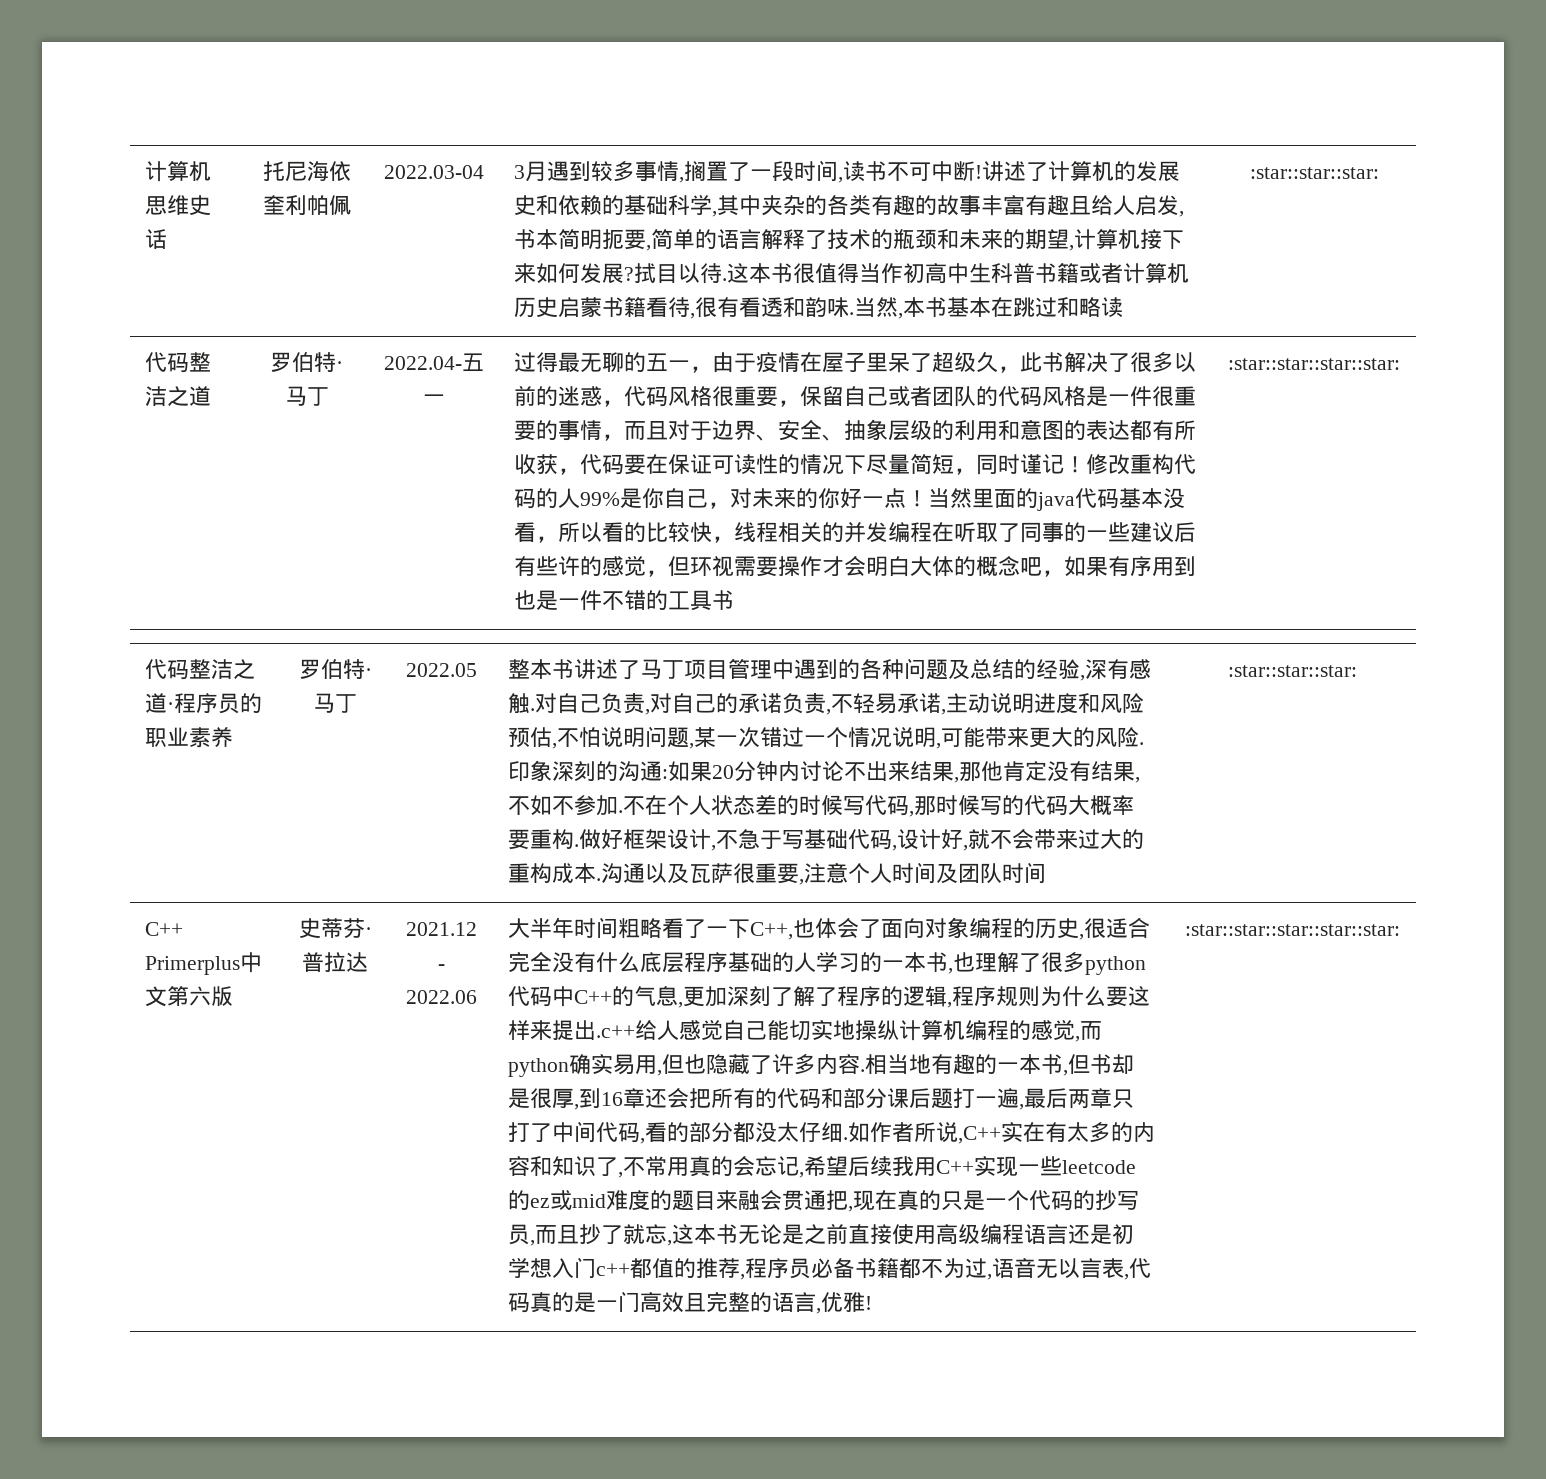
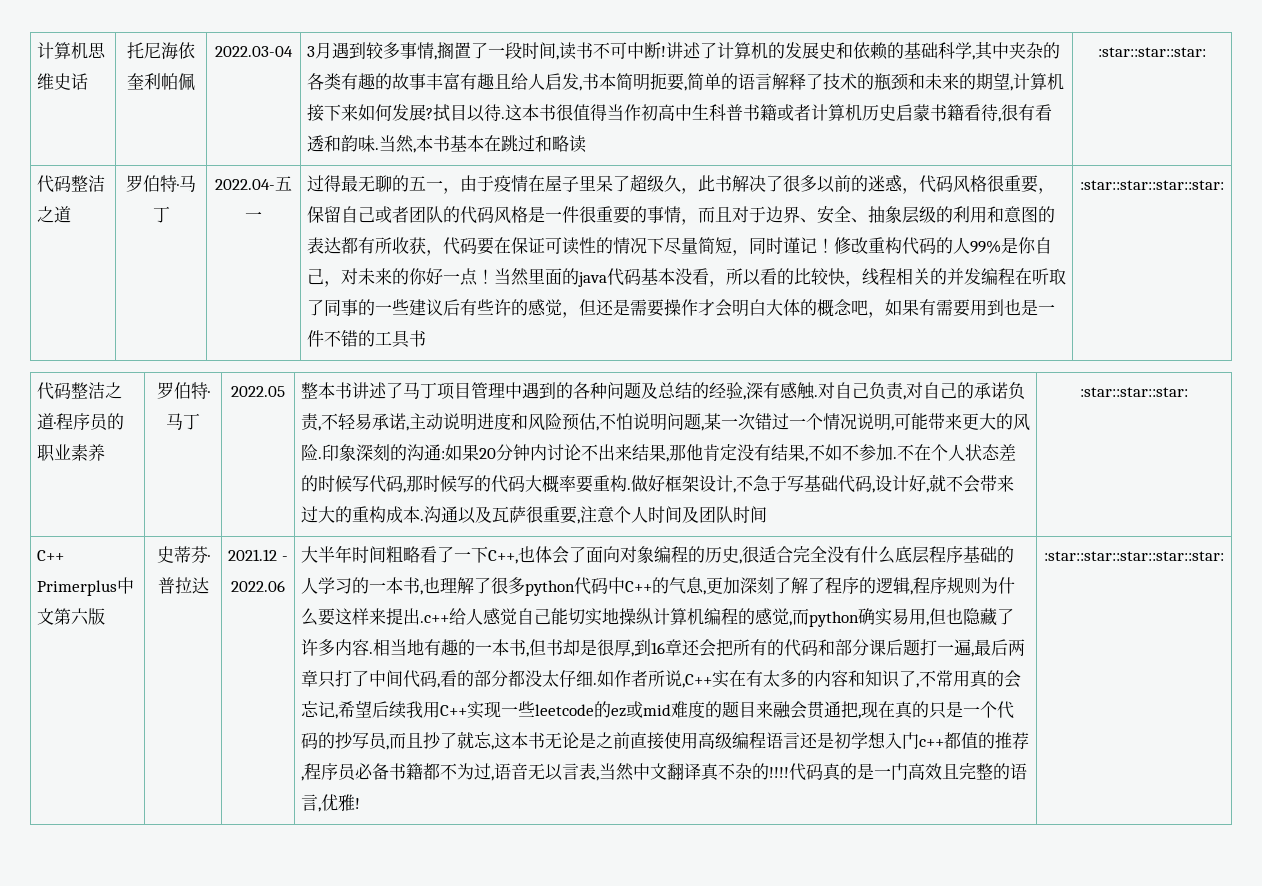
[689,556,734,577] 环视 -> [595,299,630,316] 还是
[1129,556,1152,576] 序 -> [935,299,970,317] 需要
(1129, 1277) none -> [598,763,789,781] 当然中文翻译真不杂的!!!!

